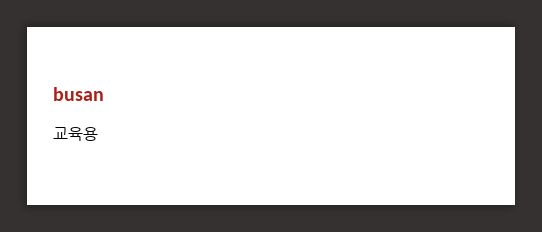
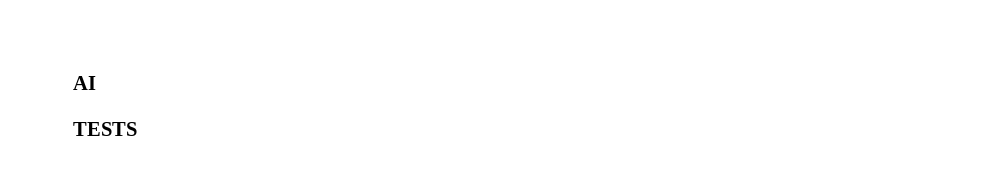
[53,87,104,101] [53,127,98,141] busan // 교육용 -> [73,76,96,90] [73,122,137,136] AI // TESTS

